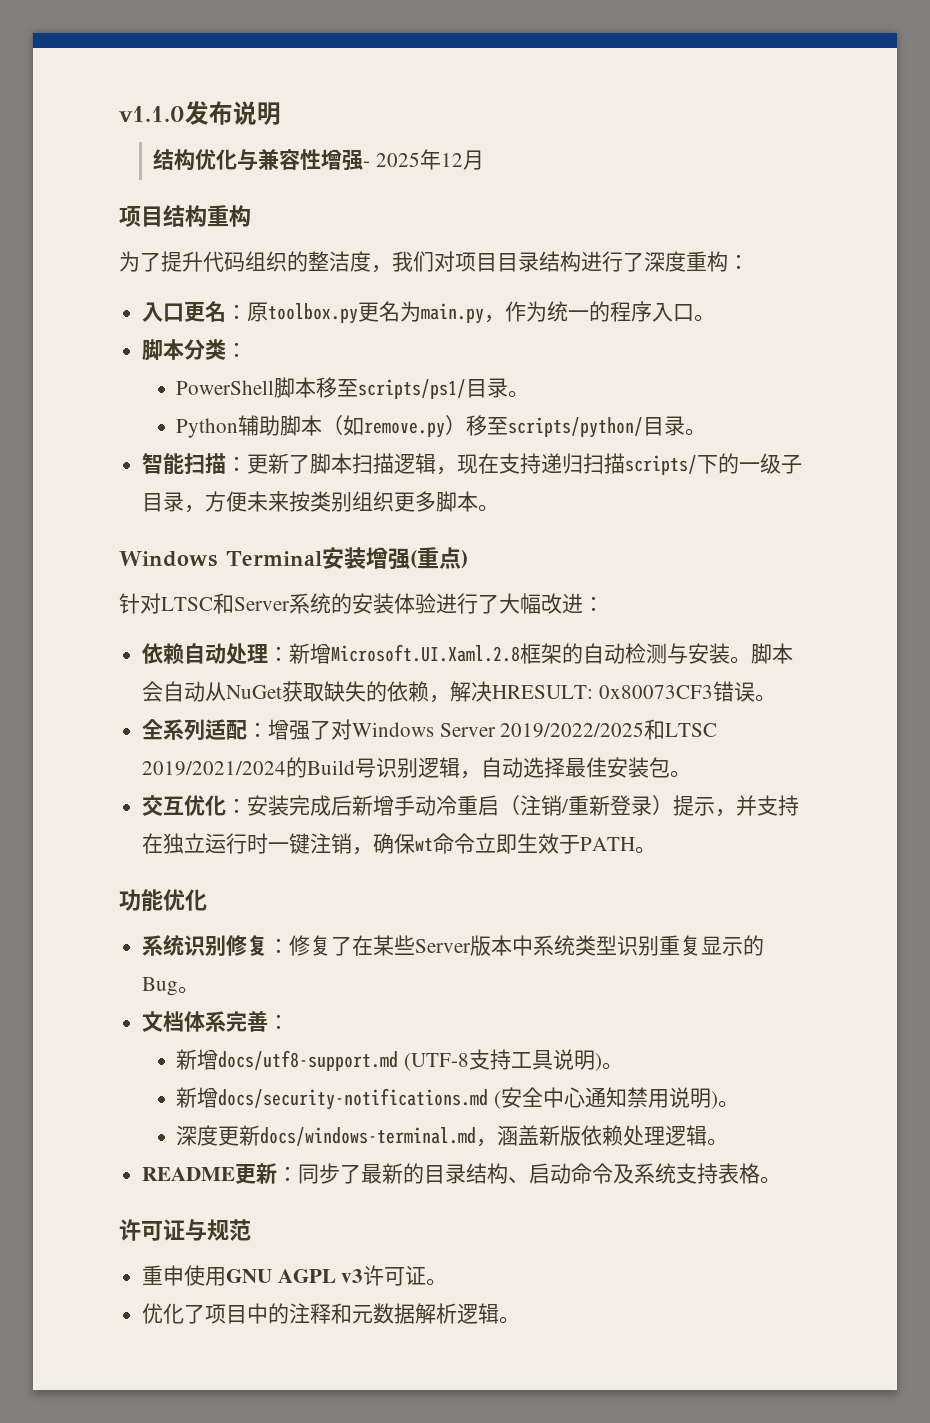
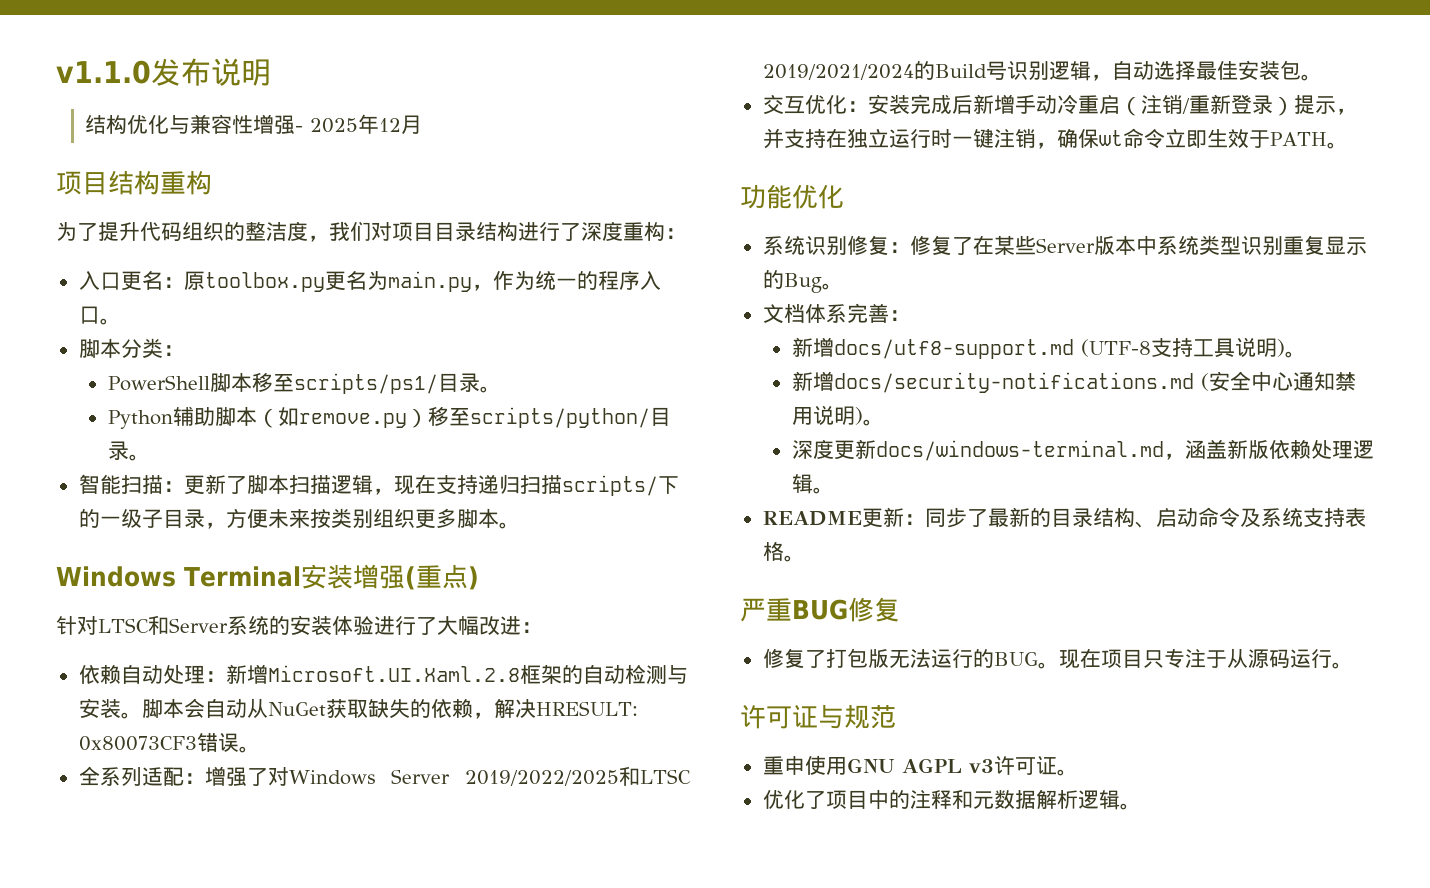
(782, 1180) none -> [740,597,900,622] [762,648,1353,669] // 严重BUG修复 // 修复了打包版无法运行的BUG。现在项目只专注于从源码运行。

